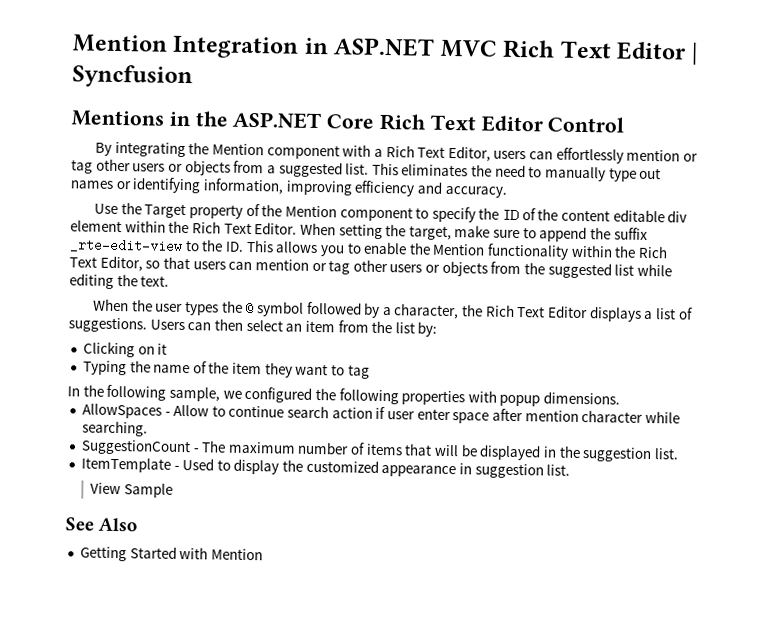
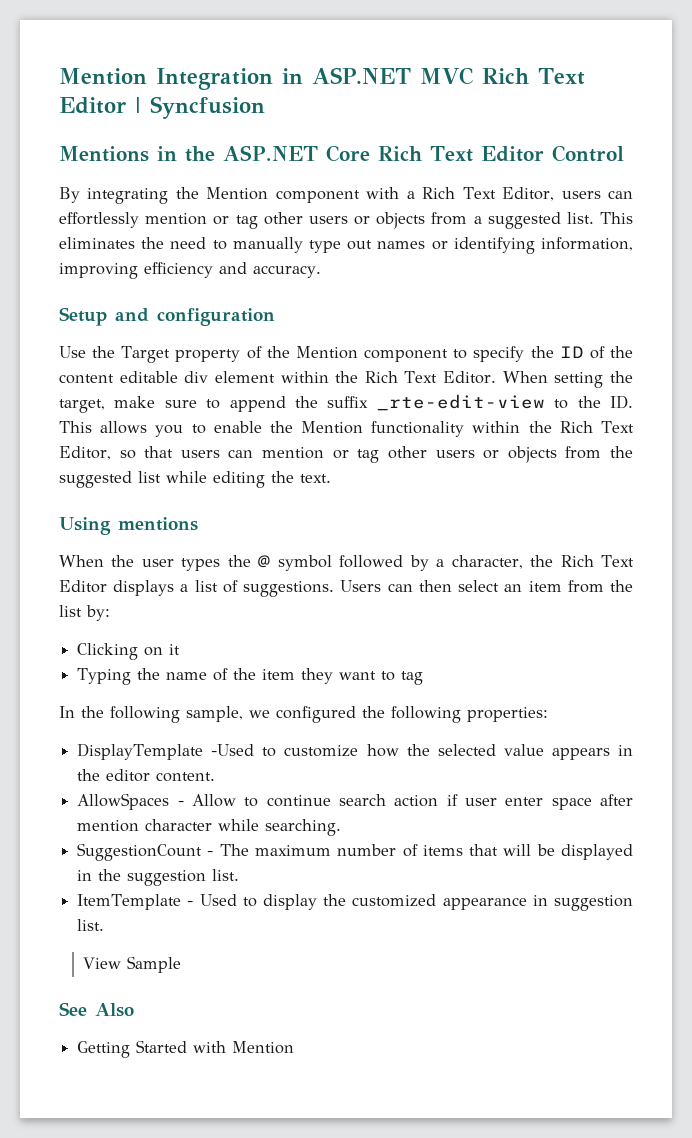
(507, 191) none -> [59,307,275,326] // Setup and configuration
(170, 281) none -> [59,517,198,535] // Using mentions
[401,390,621,407] properties with popup dimensions. -> [467,707,548,722] [77,743,633,760] [77,769,216,782] properties: // DisplayTemplate -Used to customize how the selected value appears in the editor content.

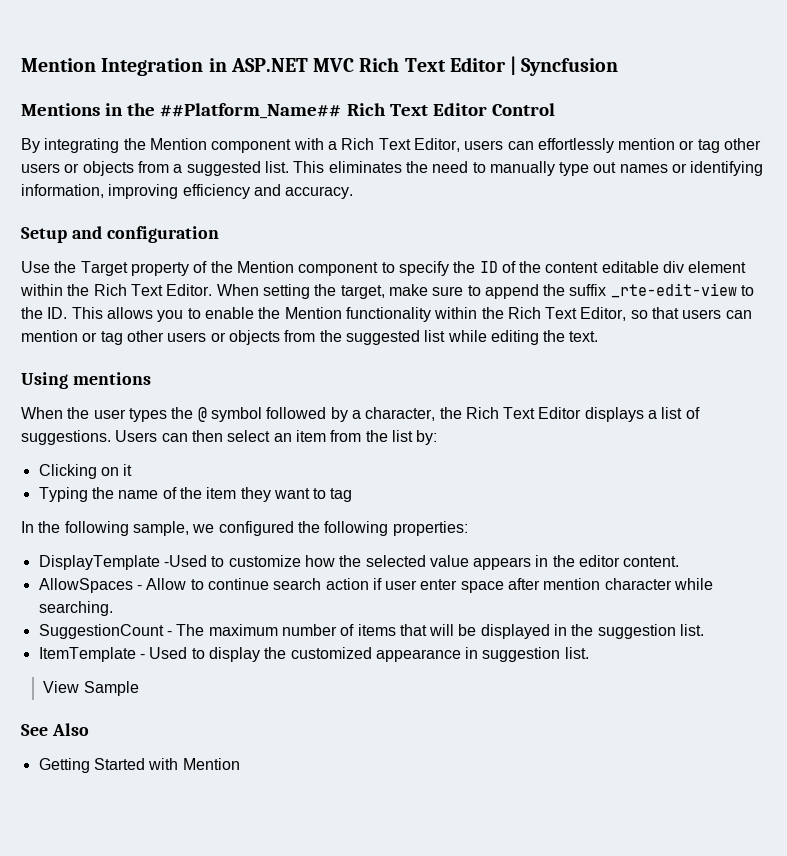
[223,145,370,162] ASP.NET Core -> [160,103,342,119] ##Platform_Name##

